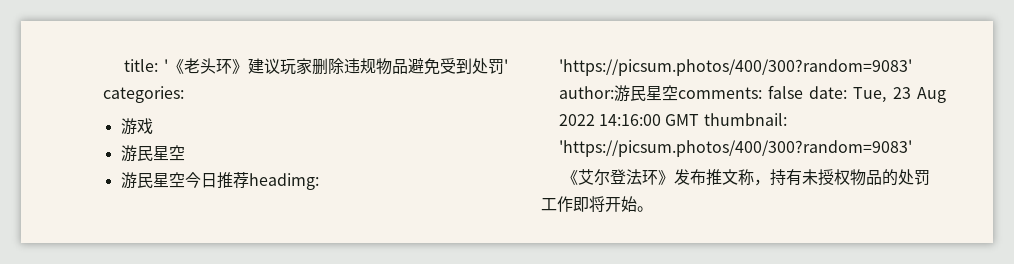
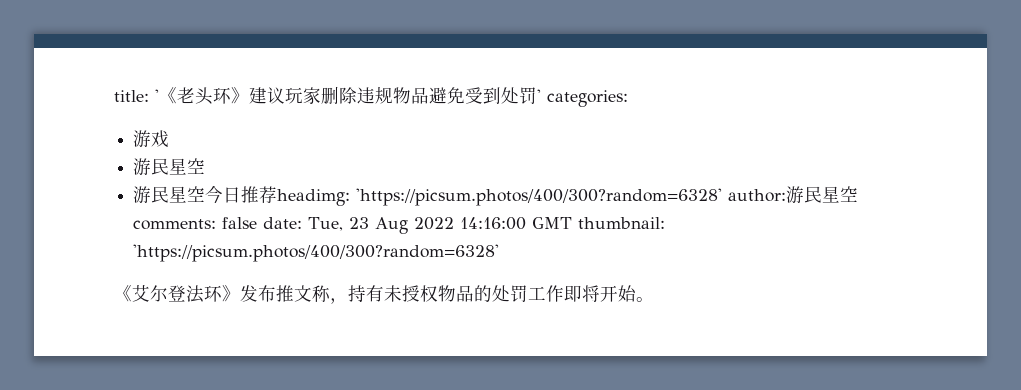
[558,59,912,76] 'https://picsum.photos/400/300?random=9083' -> [356,188,723,206] 'https://picsum.photos/400/300?random=6328'
[558,140,912,157] 'https://picsum.photos/400/300?random=9083' -> [133,244,500,262] 'https://picsum.photos/400/300?random=6328'

